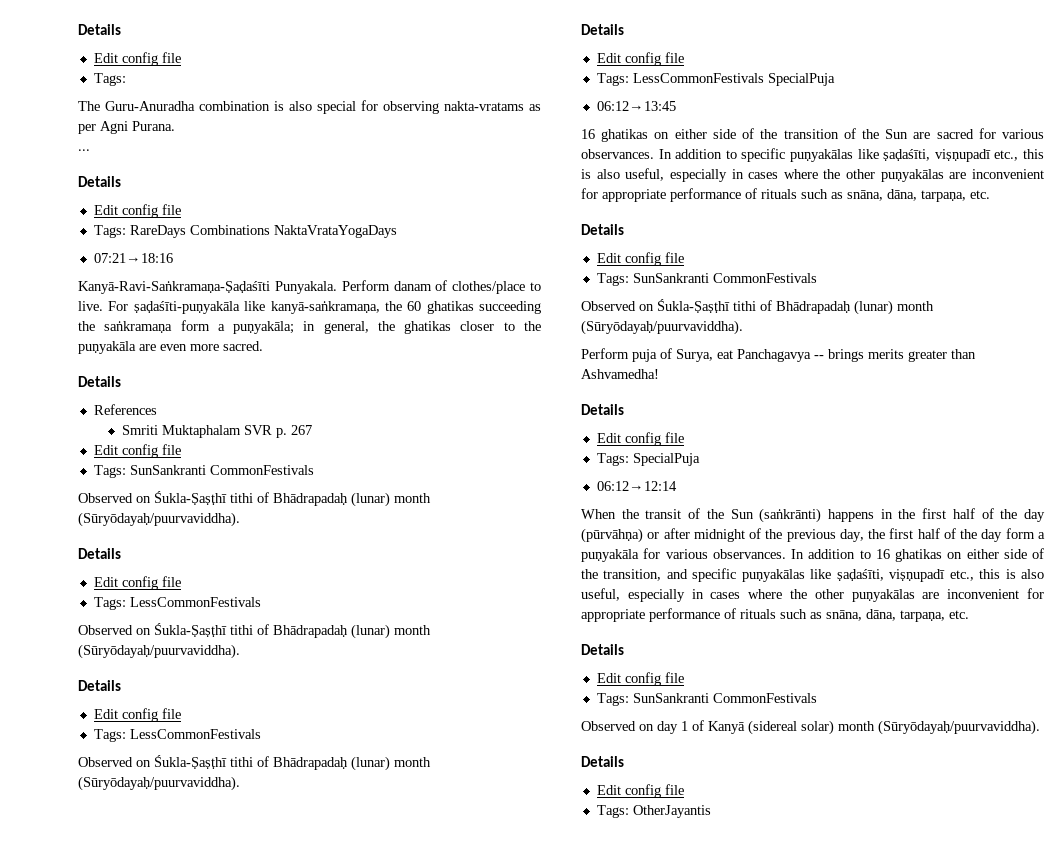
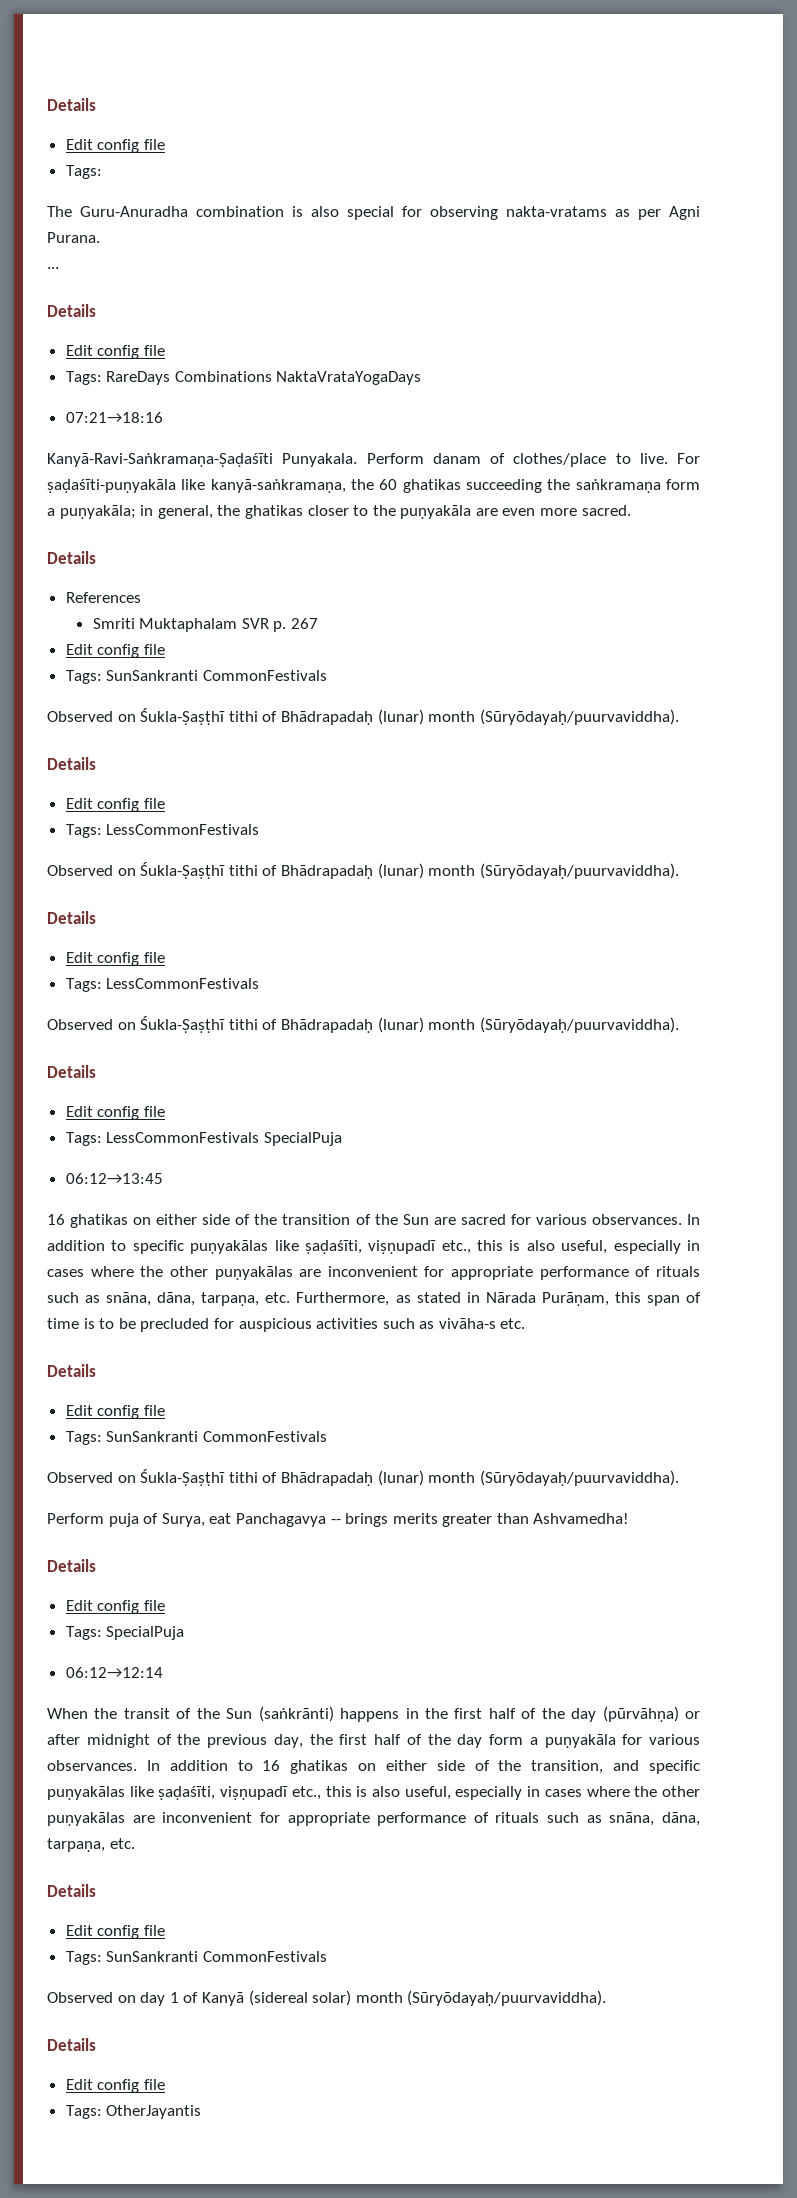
(990, 194) none -> [296,1292,701,1306] [47,1318,526,1332] Furthermore, as stated in Nārada Purāṇam, this span of time is to be precluded for auspicious activities such as vivāha-s etc.

